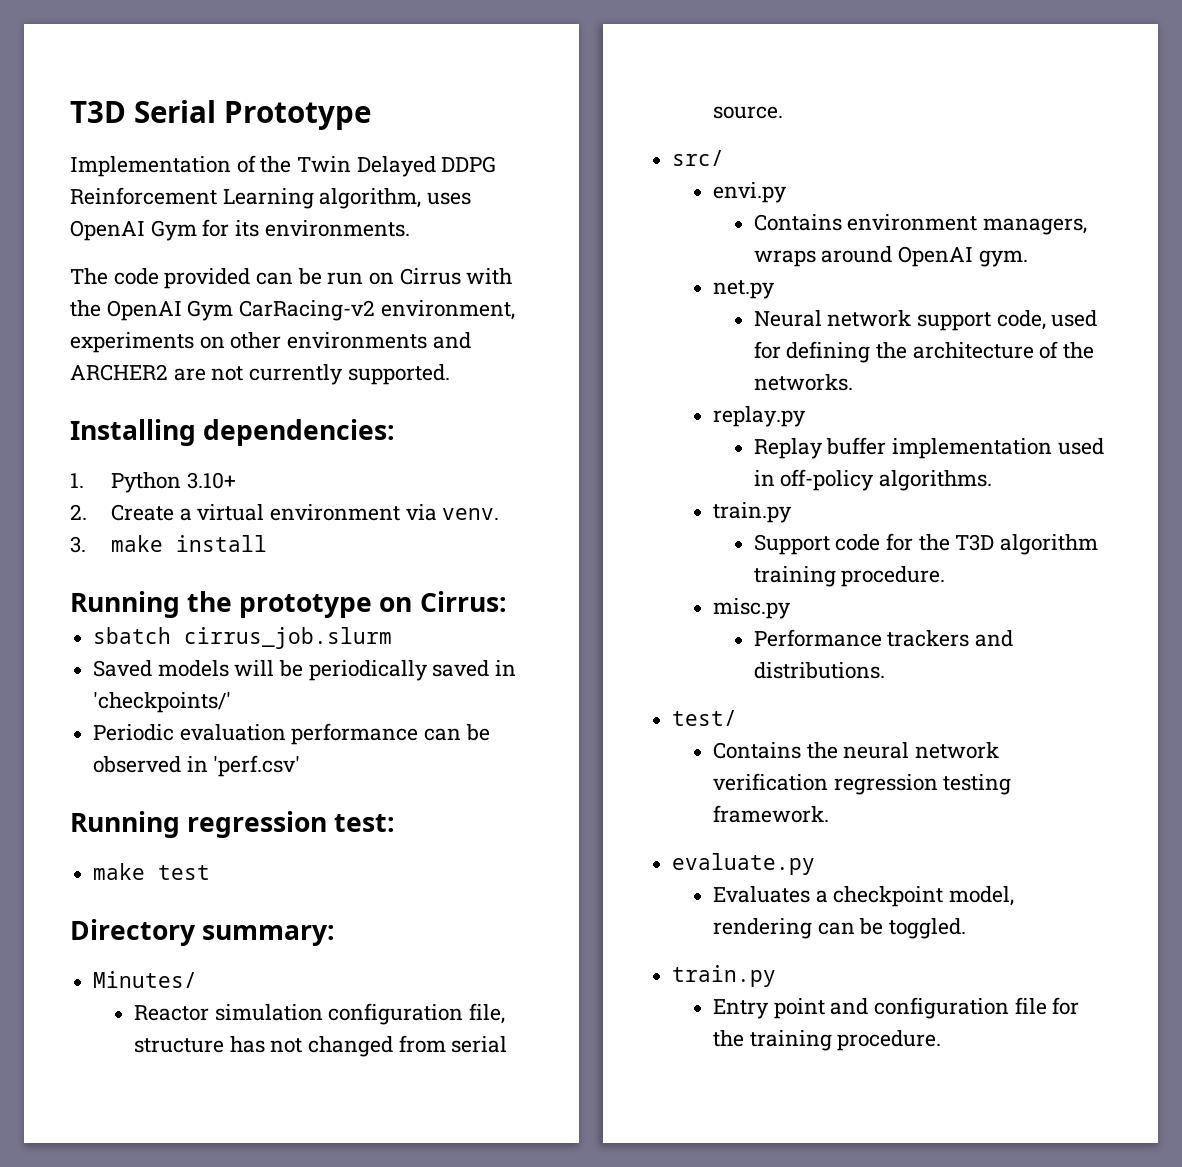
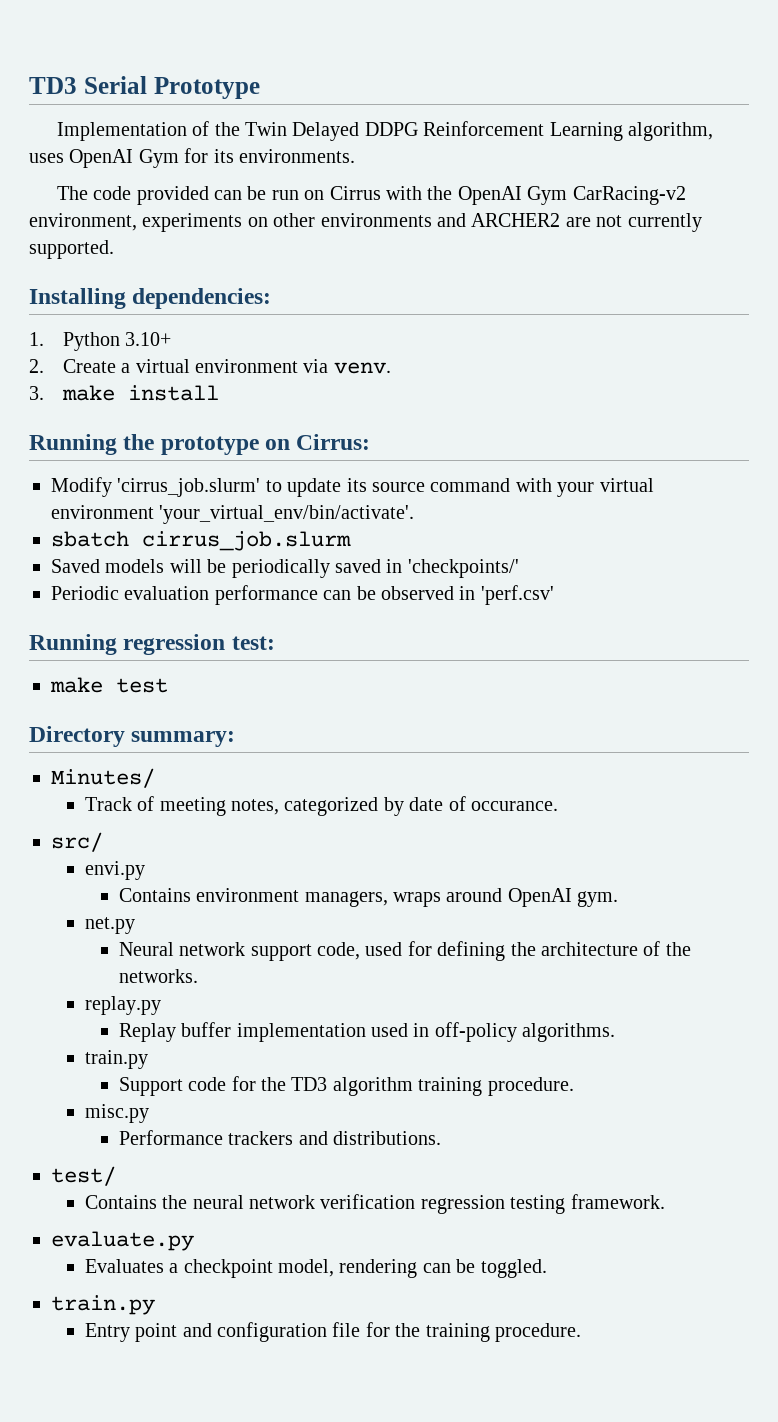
[70,101,126,123] T3D -> [29,77,77,94] TD3
(507, 601) none -> [51,477,654,497] [51,505,415,524] // Modify 'cirrus_job.slurm' to update its source command with your virtual environment 'your_virtual_env/bin/activate'.
[133,1003,505,1025] [133,1035,508,1057] [712,106,783,119] Reactor simulation configuration file, structure has not changed from serial source. -> [84,796,559,816] Track of meeting notes, categorized by date of occurance.
[955,534,995,551] T3D -> [291,1077,328,1091] TD3

